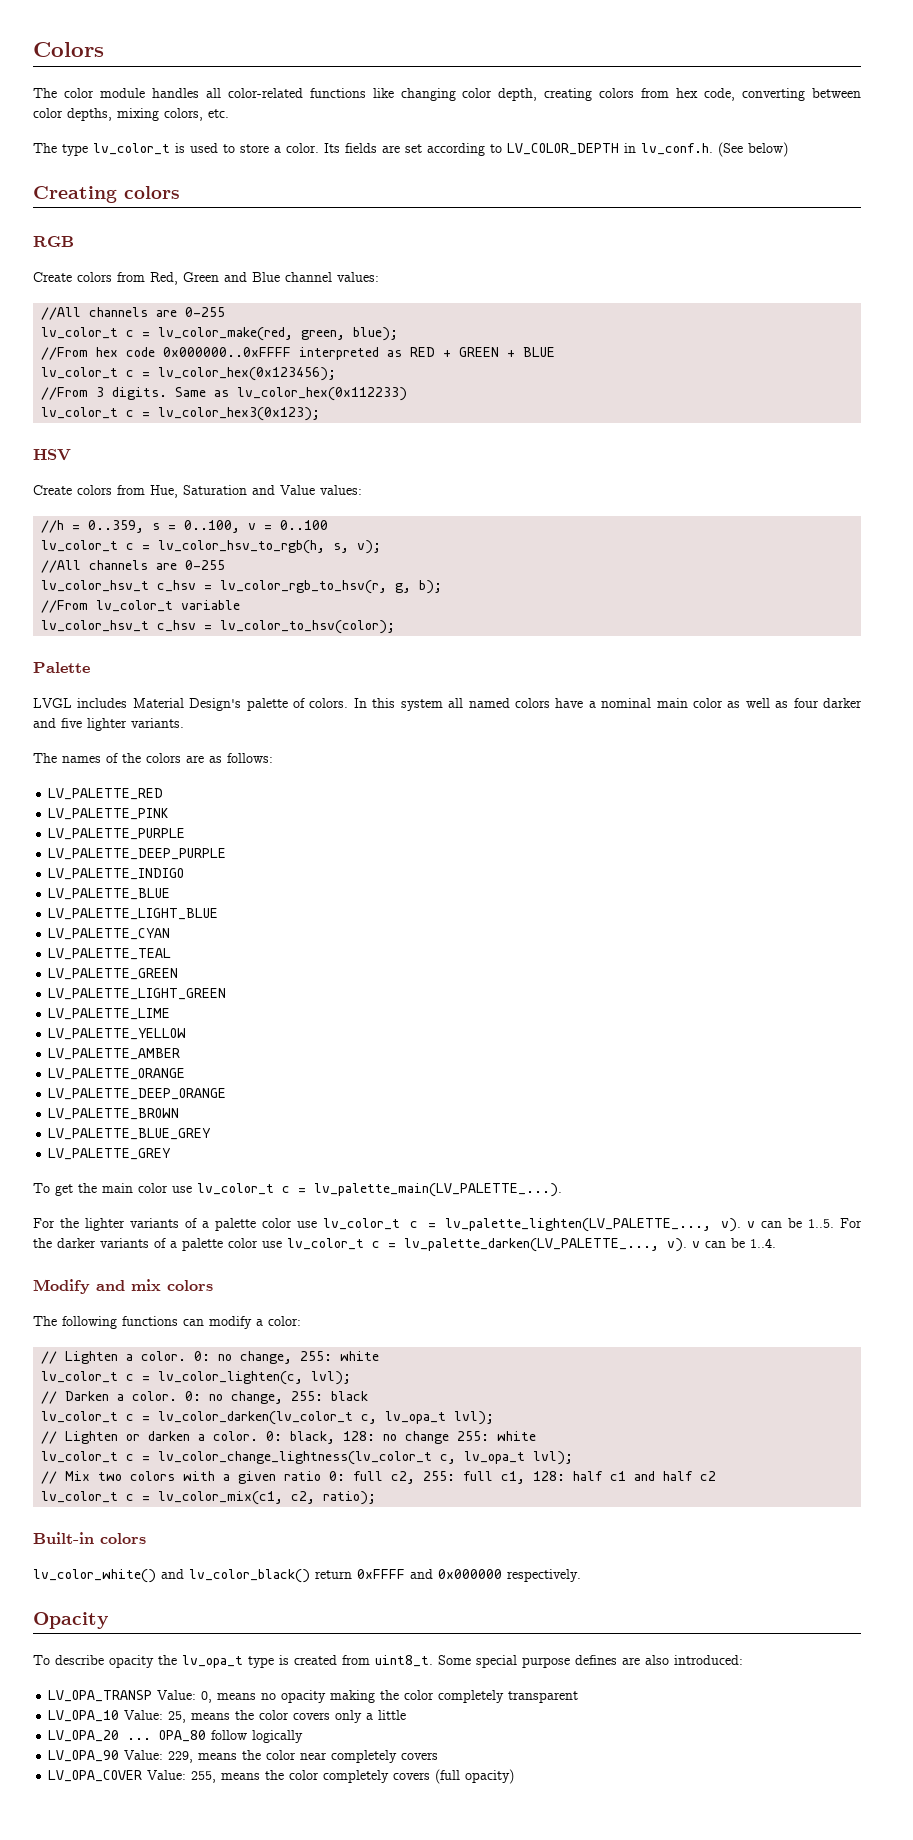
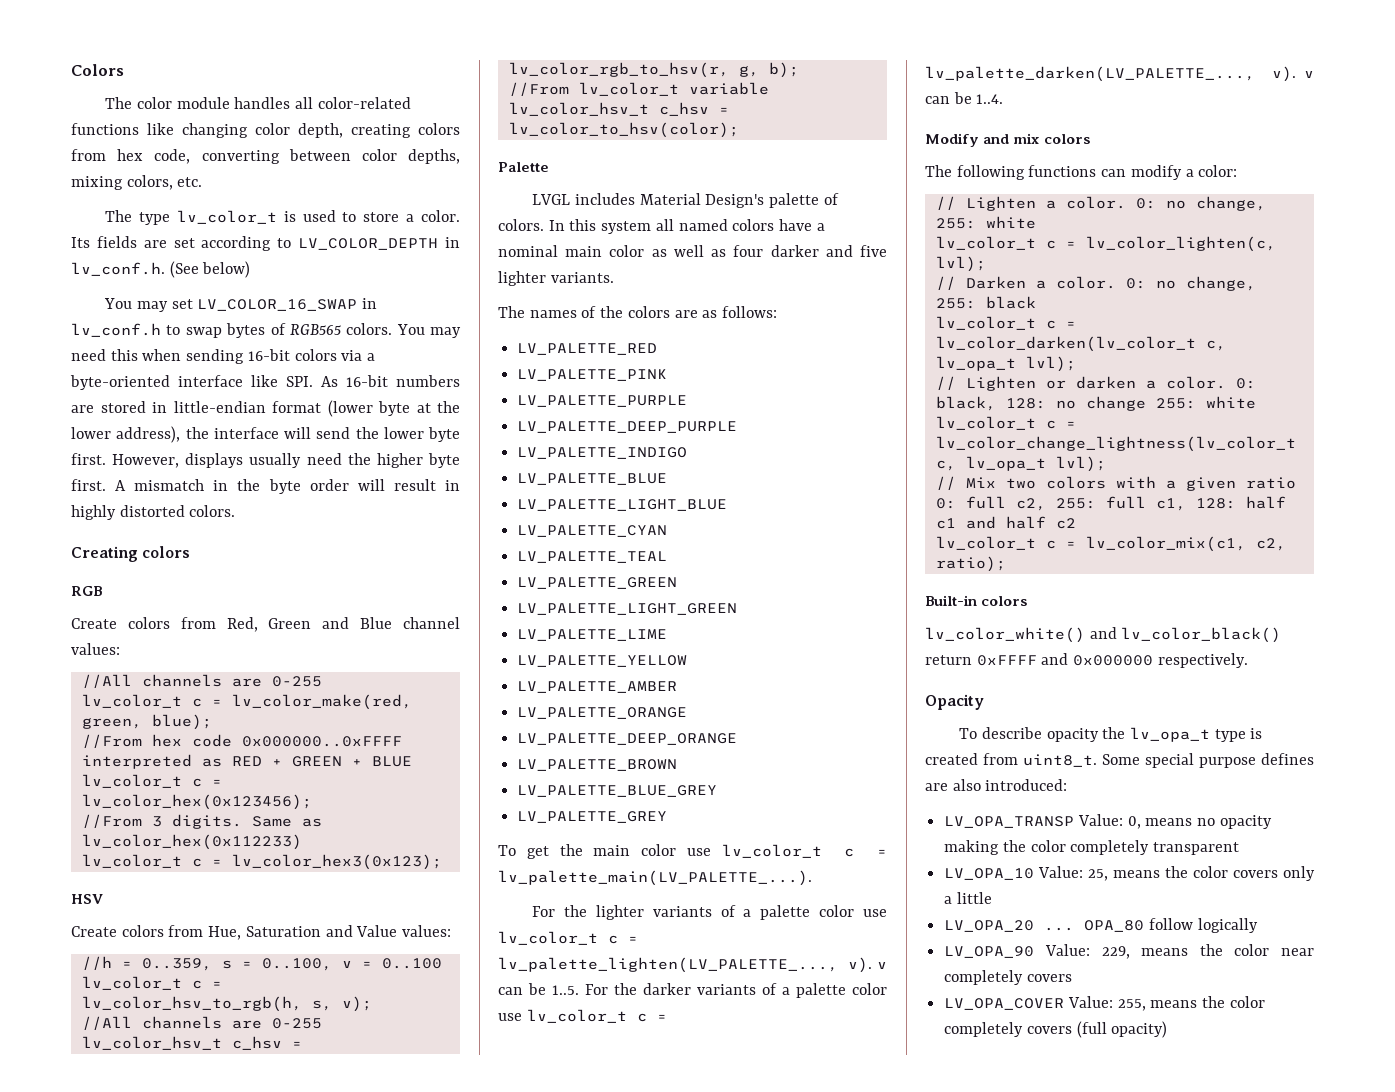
(788, 149) none -> [104,298,378,312] [71,323,461,338] [71,349,376,364] [70,375,460,390] [71,400,460,417] [71,426,460,443] [71,453,461,468] [71,479,460,494] [71,505,236,520] // You may set LV_COLOR_16_SWAP in lv_conf.h to swap bytes of RGB565 colors. You may need this when sending 16-bit colors via a byte-oriented interface like SPI. As 16-bit numbers are stored in little-endian format (lower byte at the lower address), the interface will send the lower byte first. However, displays usually need the higher byte first. A mismatch in the byte order will result in highly distorted colors.

